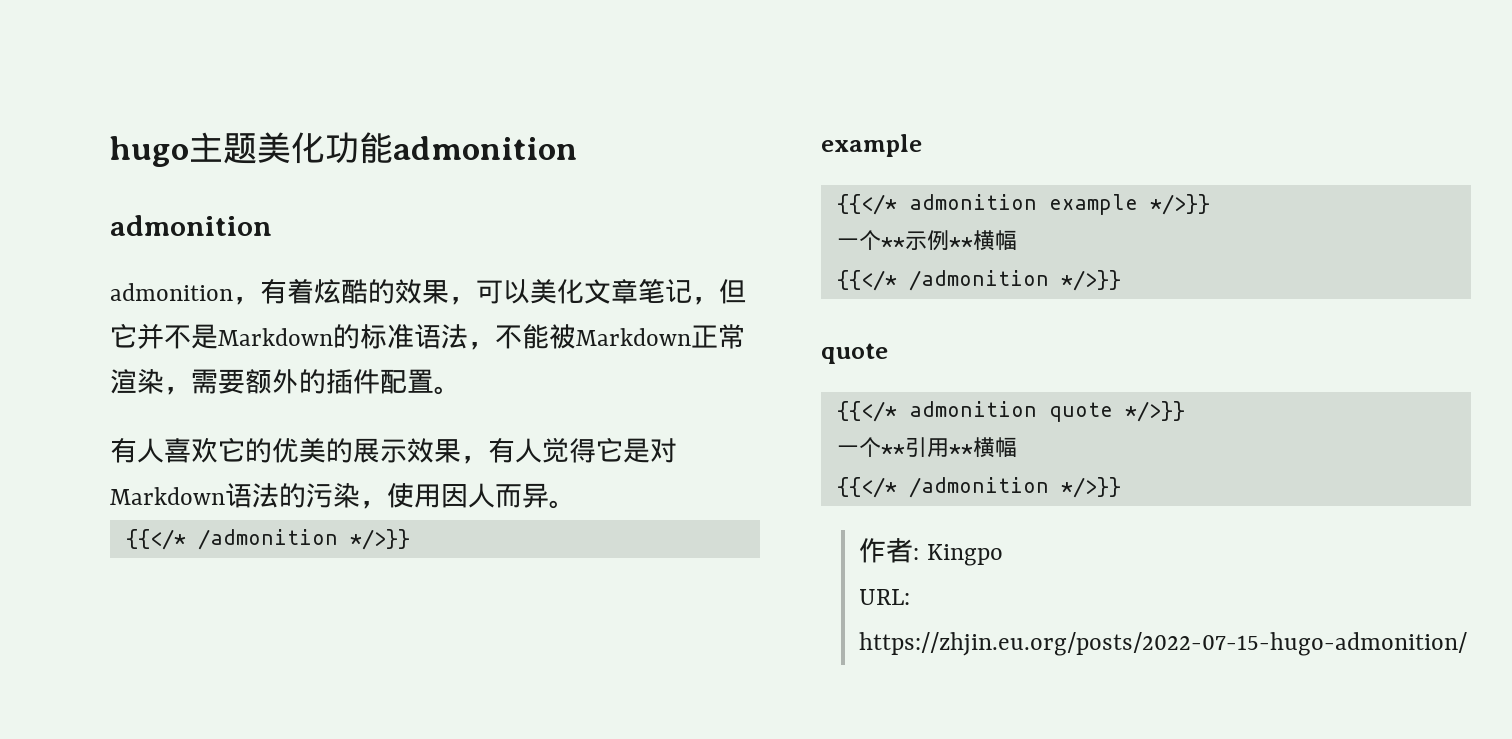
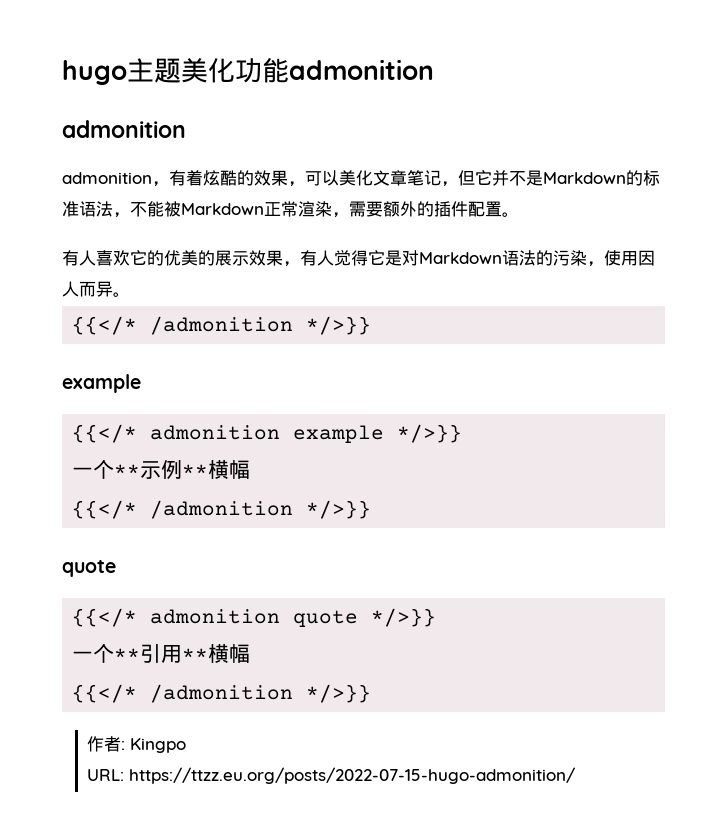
[859,632,1468,656] https://zhjin.eu.org/posts/2022-07-15-hugo-admonition/ -> [128,767,575,784] https://ttzz.eu.org/posts/2022-07-15-hugo-admonition/

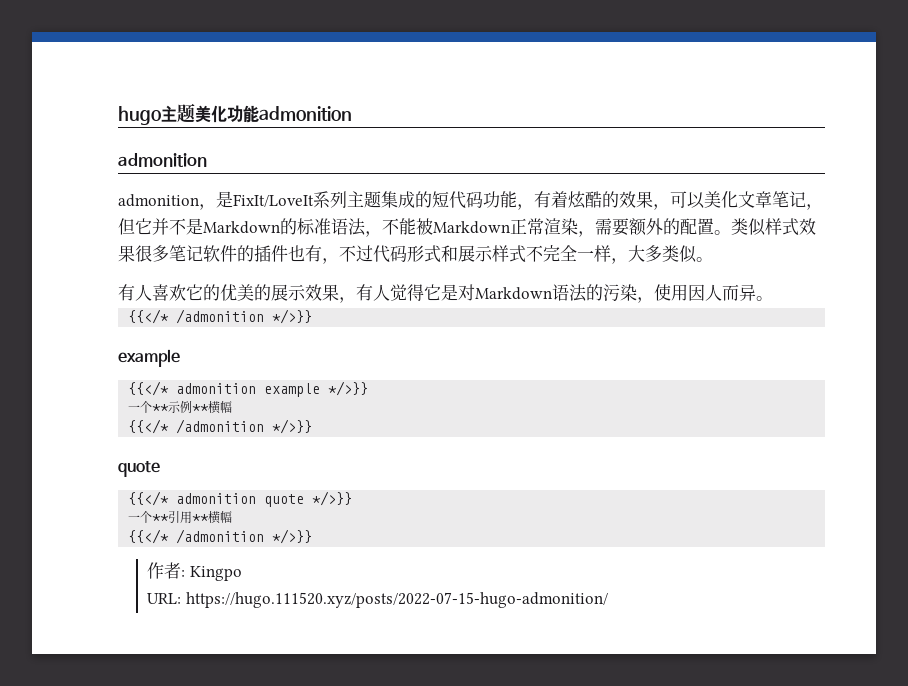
(169, 184) none -> [216,191,534,210] 是FixIt/LoveIt系列主题集成的短代码功能，
[434,201,502,217] 插件配置 -> [680,218,816,236] [118,245,697,264] 配置。类似样式效果很多笔记软件的插件也有，不过代码形式和展示样式不完全一样，大多类似
[128,767,575,784] https://ttzz.eu.org/posts/2022-07-15-hugo-admonition/ -> [186,592,609,608] https://hugo.111520.xyz/posts/2022-07-15-hugo-admonition/

